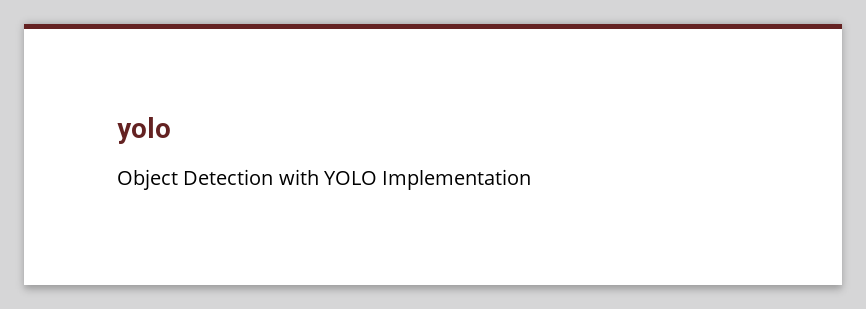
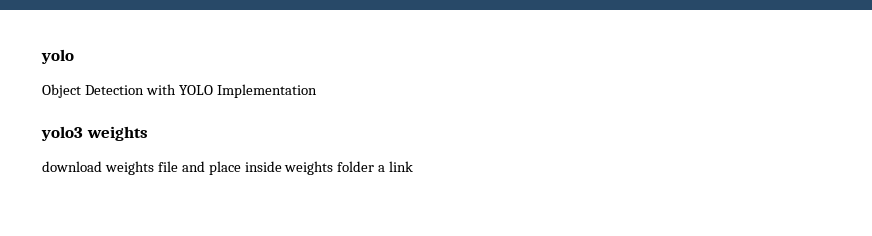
(532, 179) none -> [41,126,148,141] [42,161,414,175] // yolo3 weights // download weights file and place inside weights folder a link

